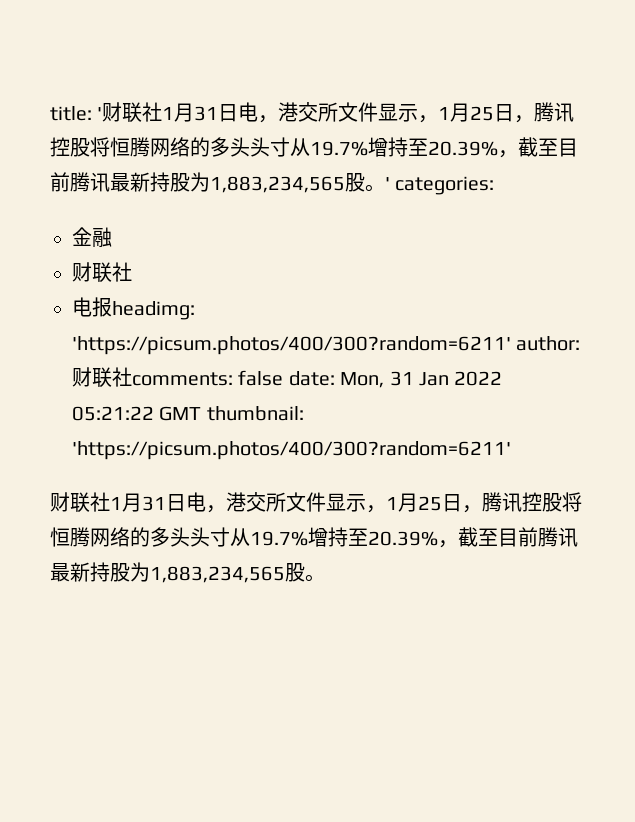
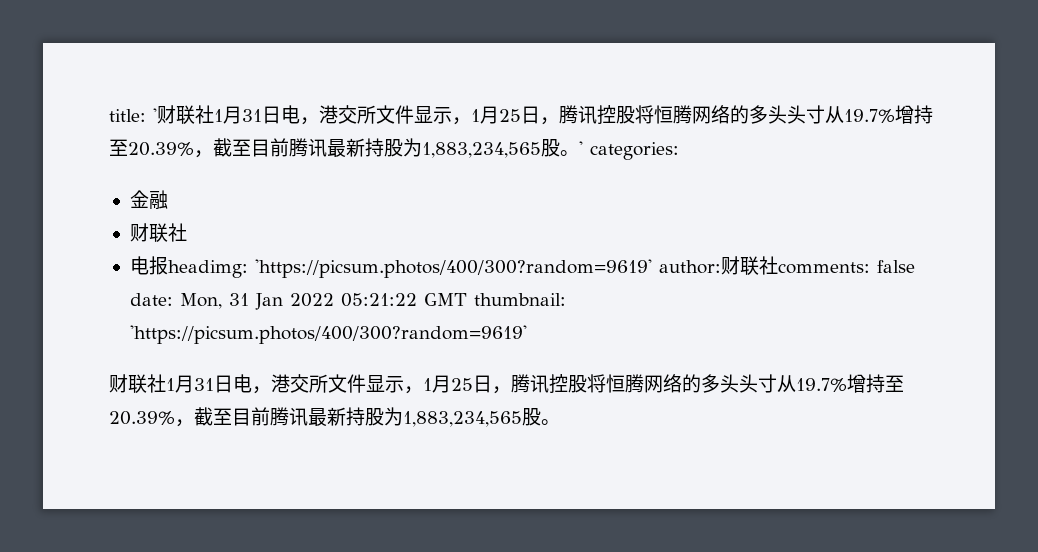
[72,336,511,355] 'https://picsum.photos/400/300?random=6211' -> [254,259,652,278] 'https://picsum.photos/400/300?random=9619'
[72,441,511,460] 'https://picsum.photos/400/300?random=6211' -> [129,325,527,344] 'https://picsum.photos/400/300?random=9619'

